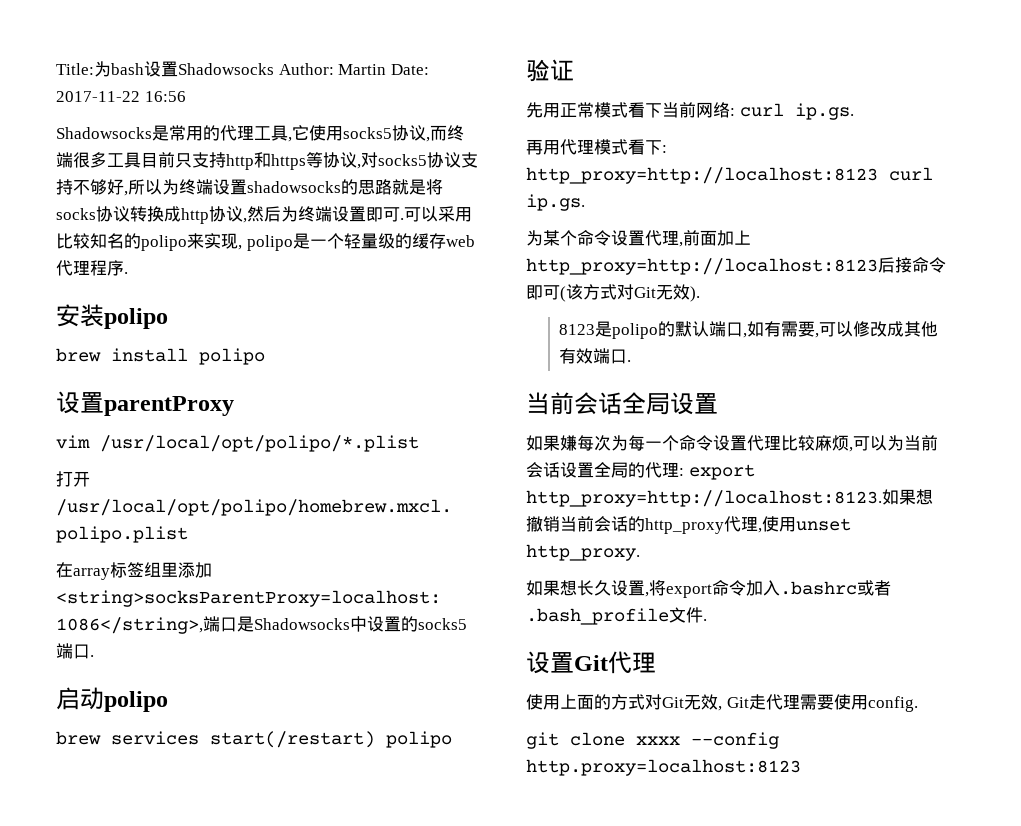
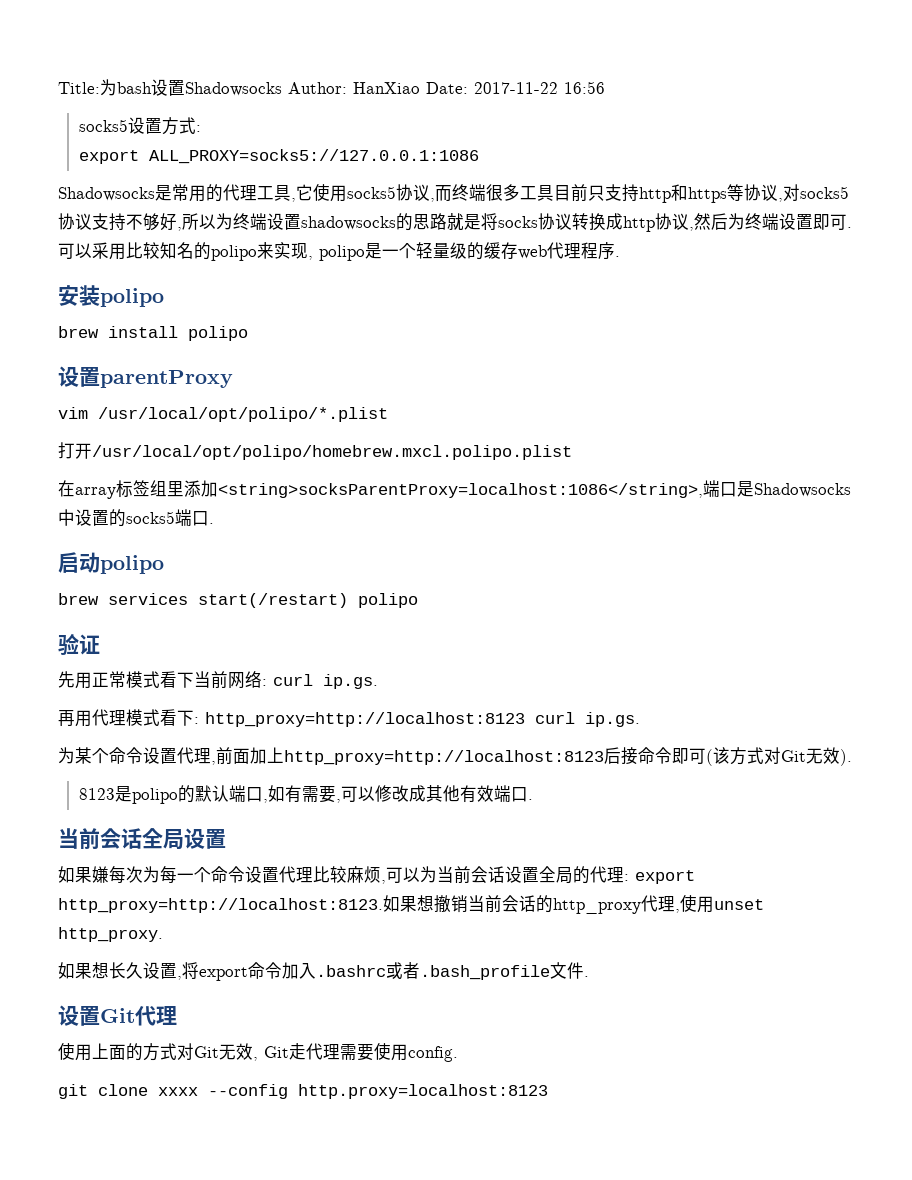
[338,64,387,75] Martin -> [353,82,420,94] HanXiao
(186, 96) none -> [78,117,201,135] [78,149,479,164] // socks5设置方式: // export ALL_PROXY=socks5://127.0.0.1:1086

